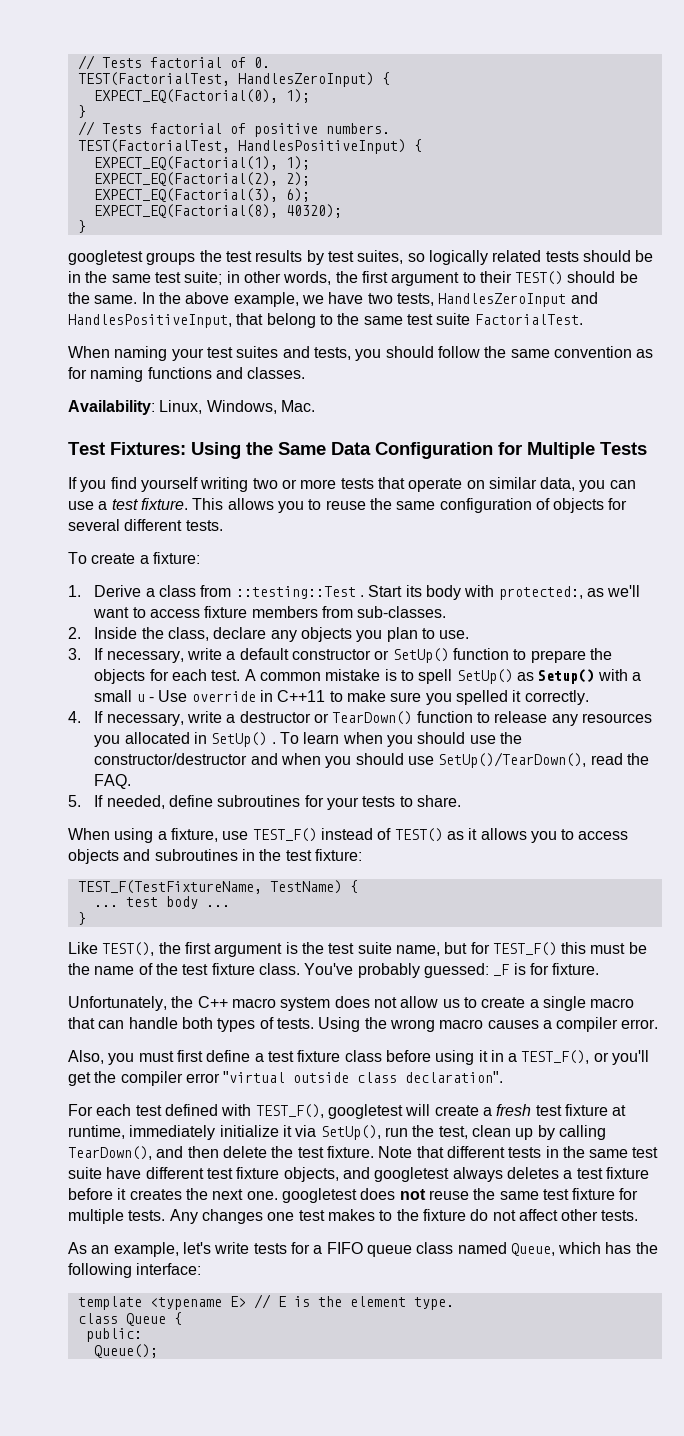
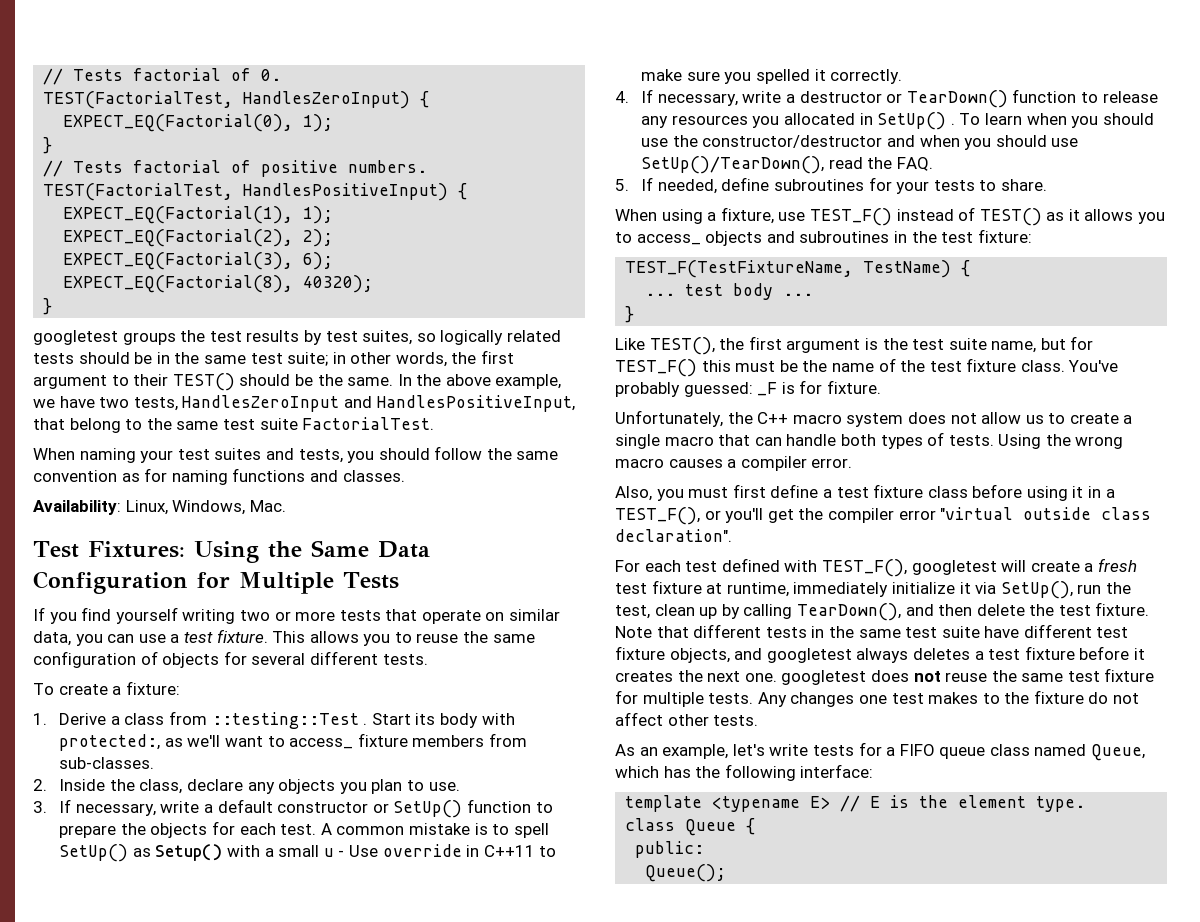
[150,609,201,618] access -> [289,738,354,749] access_
[578,831,629,840] access -> [636,234,701,245] access_

